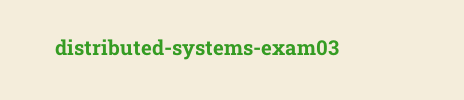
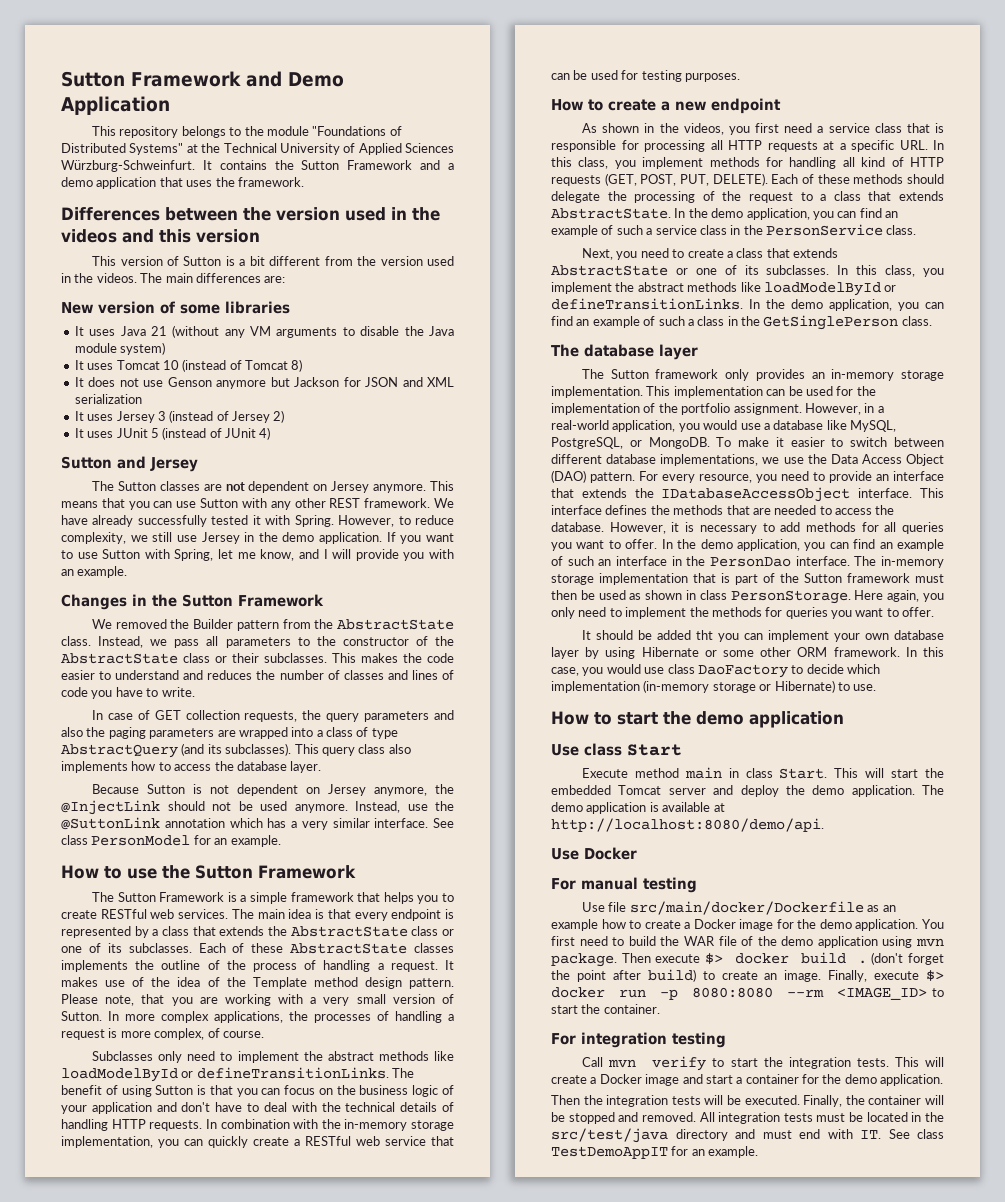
[55,39,339,60] distributed-systems-exam03 -> [61,71,344,87] [61,96,170,115] [92,126,402,138] [61,143,454,155] [61,160,454,172] [61,177,304,189] [61,207,440,221] [61,229,260,243] [92,256,455,266] [61,273,286,283] [61,301,290,314] [74,325,454,338] [74,342,166,355] [74,359,303,372] [74,377,455,389] [74,394,142,404] [74,410,285,423] [74,427,271,440] [61,456,198,472] [92,481,454,493] [61,498,454,510] [61,515,455,527] [61,532,454,544] [61,549,455,561] [61,566,128,578] [61,594,324,610] [92,619,454,631] [61,636,454,648] [61,653,454,664] [61,670,454,680] [61,687,195,699] [92,710,454,722] [61,727,398,739] [61,743,411,758] [61,761,322,773] [92,784,454,796] [61,800,454,815] [61,817,454,830] [61,835,281,847] [61,865,356,879] [92,892,454,904] [61,909,455,921] [61,926,454,938] [61,943,454,954] [61,960,454,972] [61,977,454,989] [61,994,455,1006] [61,1011,454,1023] [61,1028,264,1040] [92,1051,454,1063] [61,1067,415,1082] [61,1085,455,1097] [61,1102,454,1114] [61,1119,454,1131] [61,1136,454,1148] [551,70,740,82] [551,98,781,114] [582,123,944,135] [551,140,944,152] [551,157,944,169] [551,173,944,186] [551,191,944,203] [551,208,898,220] [551,224,917,237] [582,248,839,260] [551,265,945,277] [551,282,897,296] [551,298,944,311] [551,315,932,330] [551,344,698,360] [582,369,944,381] [551,386,876,398] [551,403,884,415] [551,420,896,432] [551,437,944,449] [551,454,944,466] [551,470,944,483] [551,487,944,502] [551,505,895,515] [551,522,944,534] [551,539,945,551] [551,556,944,568] [551,573,944,585] [551,590,944,604] [551,607,935,619] [582,630,944,642] [551,647,944,659] [551,664,880,678] [551,680,877,693] [551,711,844,728] [551,743,682,756] [582,767,944,779] [551,785,944,797] [551,802,725,814] [551,818,824,832] [551,847,637,860] [551,877,697,893] [582,901,896,915] [551,919,944,931] [551,936,944,948] [551,952,944,967] [551,969,944,982] [551,987,944,1000] [551,1004,660,1014] [551,1032,726,1048] [582,1056,944,1071] [551,1074,944,1086] [551,1095,944,1107] [551,1112,944,1124] [551,1128,944,1143] [551,1146,759,1159] Sutton Framework and Demo Application // This repository belongs to the module "Foundations of Distributed Systems" at the Technical University of Applied Sciences Würzburg-Schweinfurt. It contains the Sutton Framework and a demo application that uses the framework. // Differences between the version used in the videos and this version // This version of Sutton is a bit different from the version used in the videos. The main differences are: // New version of some libraries // It uses Java 21 (without any VM arguments to disable the Java module system) // It uses Tomcat 10 (instead of Tomcat 8) // It does not use Genson anymore but Jackson for JSON and XML serialization // It uses Jersey 3 (instead of Jersey 2) // It uses JUnit 5 (instead of JUnit 4) // Sutton and Jersey // The Sutton classes are not dependent on Jersey anymore. This means that you can use Sutton with any other REST framework. We have already successfully tested it with Spring. However, to reduce complexity, we still use Jersey in the demo application. If you want to use Sutton with Spring, let me know, and I will provide you with an example. // Changes in the Sutton Framework // We removed the Builder pattern from the AbstractState class. Instead, we pass all parameters to the constructor of the AbstractState class or their subclasses. This makes the code easier to understand and reduces the number of classes and lines of code you have to write. // In case of GET collection requests, the query parameters and also the paging parameters are wrapped into a class of type AbstractQuery (and its subclasses). This query class also implements how to access the database layer. // Because Sutton is not dependent on Jersey anymore, the @InjectLink should not be used anymore. Instead, use the @SuttonLink annotation which has a very similar interface. See class PersonModel for an example. // How to use the Sutton Framework // The Sutton Framework is a simple framework that helps you to create RESTful web services. The main idea is that every endpoint is represented by a class that extends the AbstractState class or one of its subclasses. Each of these AbstractState classes implements the outline of the process of handling a request. It makes use of the idea of the Template method design pattern. Please note, that you are working with a very small version of Sutton. In more complex applications, the processes of handling a request is more complex, of course. // Subclasses only need to implement the abstract methods like loadModelById or defineTransitionLinks. The benefit of using Sutton is that you can focus on the business logic of your application and don't have to deal with the technical details of handling HTTP requests. In combination with the in-memory storage implementation, you can quickly create a RESTful web service that can be used for testing purposes. // How to create a new endpoint // As shown in the videos, you first need a service class that is responsible for processing all HTTP requests at a specific URL. In this class, you implement methods for handling all kind of HTTP requests (GET, POST, PUT, DELETE). Each of these methods should delegate the processing of the request to a class that extends AbstractState. In the demo application, you can find an example of such a service class in the PersonService class. // Next, you need to create a class that extends AbstractState or one of its subclasses. In this class, you implement the abstract methods like loadModelById or defineTransitionLinks. In the demo application, you can find an example of such a class in the GetSinglePerson class. // The database layer // The Sutton framework only provides an in-memory storage implementation. This implementation can be used for the implementation of the portfolio assignment. However, in a real-world application, you would use a database like MySQL, PostgreSQL, or MongoDB. To make it easier to switch between different database implementations, we use the Data Access Object (DAO) pattern. For every resource, you need to provide an interface that extends the IDatabaseAccessObject interface. This interface defines the methods that are needed to access the database. However, it is necessary to add methods for all queries you want to offer. In the demo application, you can find an example of such an interface in the PersonDao interface. The in-memory storage implementation that is part of the Sutton framework must then be used as shown in class PersonStorage. Here again, you only need to implement the methods for queries you want to offer. // It should be added tht you can implement your own database layer by using Hibernate or some other ORM framework. In this case, you would use class DaoFactory to decide which implementation (in-memory storage or Hibernate) to use. // How to start the demo application // Use class Start // Execute method main in class Start. This will start the embedded Tomcat server and deploy the demo application. The demo application is available at http://localhost:8080/demo/api. // Use Docker // For manual testing // Use file src/main/docker/Dockerfile as an example how to create a Docker image for the demo application. You first need to build the WAR file of the demo application using mvn package. Then execute $> docker build . (don't forget the point after build) to create an image. Finally, execute $> docker run -p 8080:8080 --rm <IMAGE_ID> to start the container. // For integration testing // Call mvn verify to start the integration tests. This will create a Docker image and start a container for the demo application. // Then the integration tests will be executed. Finally, the container will be stopped and removed. All integration tests must be located in the src/test/java directory and must end with IT. See class TestDemoAppIT for an example.

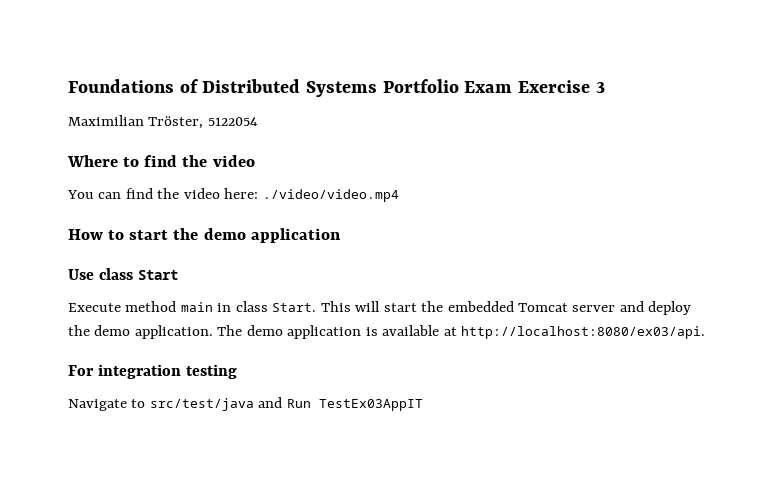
[61,71,344,87] [61,96,170,115] [92,126,402,138] [61,143,454,155] [61,160,454,172] [61,177,304,189] [61,207,440,221] [61,229,260,243] [92,256,455,266] [61,273,286,283] [61,301,290,314] [74,325,454,338] [74,342,166,355] [74,359,303,372] [74,377,455,389] [74,394,142,404] [74,410,285,423] [74,427,271,440] [61,456,198,472] [92,481,454,493] [61,498,454,510] [61,515,455,527] [61,532,454,544] [61,549,455,561] [61,566,128,578] [61,594,324,610] [92,619,454,631] [61,636,454,648] [61,653,454,664] [61,670,454,680] [61,687,195,699] [92,710,454,722] [61,727,398,739] [61,743,411,758] [61,761,322,773] [92,784,454,796] [61,800,454,815] [61,817,454,830] [61,835,281,847] [61,865,356,879] [92,892,454,904] [61,909,455,921] [61,926,454,938] [61,943,454,954] [61,960,454,972] [61,977,454,989] [61,994,455,1006] [61,1011,454,1023] [61,1028,264,1040] [92,1051,454,1063] [61,1067,415,1082] [61,1085,455,1097] [61,1102,454,1114] [61,1119,454,1131] [61,1136,454,1148] [551,70,740,82] [551,98,781,114] [582,123,944,135] [551,140,944,152] [551,157,944,169] [551,173,944,186] [551,191,944,203] [551,208,898,220] [551,224,917,237] [582,248,839,260] [551,265,945,277] [551,282,897,296] [551,298,944,311] [551,315,932,330] [551,344,698,360] [582,369,944,381] [551,386,876,398] [551,403,884,415] [551,420,896,432] [551,437,944,449] [551,454,944,466] [551,470,944,483] [551,487,944,502] [551,505,895,515] [551,522,944,534] [551,539,945,551] [551,556,944,568] [551,573,944,585] [551,590,944,604] [551,607,935,619] [582,630,944,642] [551,647,944,659] [551,664,880,678] [551,680,877,693] Sutton Framework and Demo Application // This repository belongs to the module "Foundations of Distributed Systems" at the Technical University of Applied Sciences Würzburg-Schweinfurt. It contains the Sutton Framework and a demo application that uses the framework. // Differences between the version used in the videos and this version // This version of Sutton is a bit different from the version used in the videos. The main differences are: // New version of some libraries // It uses Java 21 (without any VM arguments to disable the Java module system) // It uses Tomcat 10 (instead of Tomcat 8) // It does not use Genson anymore but Jackson for JSON and XML serialization // It uses Jersey 3 (instead of Jersey 2) // It uses JUnit 5 (instead of JUnit 4) // Sutton and Jersey // The Sutton classes are not dependent on Jersey anymore. This means that you can use Sutton with any other REST framework. We have already successfully tested it with Spring. However, to reduce complexity, we still use Jersey in the demo application. If you want to use Sutton with Spring, let me know, and I will provide you with an example. // Changes in the Sutton Framework // We removed the Builder pattern from the AbstractState class. Instead, we pass all parameters to the constructor of the AbstractState class or their subclasses. This makes the code easier to understand and reduces the number of classes and lines of code you have to write. // In case of GET collection requests, the query parameters and also the paging parameters are wrapped into a class of type AbstractQuery (and its subclasses). This query class also implements how to access the database layer. // Because Sutton is not dependent on Jersey anymore, the @InjectLink should not be used anymore. Instead, use the @SuttonLink annotation which has a very similar interface. See class PersonModel for an example. // How to use the Sutton Framework // The Sutton Framework is a simple framework that helps you to create RESTful web services. The main idea is that every endpoint is represented by a class that extends the AbstractState class or one of its subclasses. Each of these AbstractState classes implements the outline of the process of handling a request. It makes use of the idea of the Template method design pattern. Please note, that you are working with a very small version of Sutton. In more complex applications, the processes of handling a request is more complex, of course. // Subclasses only need to implement the abstract methods like loadModelById or defineTransitionLinks. The benefit of using Sutton is that you can focus on the business logic of your application and don't have to deal with the technical details of handling HTTP requests. In combination with the in-memory storage implementation, you can quickly create a RESTful web service that can be used for testing purposes. // How to create a new endpoint // As shown in the videos, you first need a service class that is responsible for processing all HTTP requests at a specific URL. In this class, you implement methods for handling all kind of HTTP requests (GET, POST, PUT, DELETE). Each of these methods should delegate the processing of the request to a class that extends AbstractState. In the demo application, you can find an example of such a service class in the PersonService class. // Next, you need to create a class that extends AbstractState or one of its subclasses. In this class, you implement the abstract methods like loadModelById or defineTransitionLinks. In the demo application, you can find an example of such a class in the GetSinglePerson class. // The database layer // The Sutton framework only provides an in-memory storage implementation. This implementation can be used for the implementation of the portfolio assignment. However, in a real-world application, you would use a database like MySQL, PostgreSQL, or MongoDB. To make it easier to switch between different database implementations, we use the Data Access Object (DAO) pattern. For every resource, you need to provide an interface that extends the IDatabaseAccessObject interface. This interface defines the methods that are needed to access the database. However, it is necessary to add methods for all queries you want to offer. In the demo application, you can find an example of such an interface in the PersonDao interface. The in-memory storage implementation that is part of the Sutton framework must then be used as shown in class PersonStorage. Here again, you only need to implement the methods for queries you want to offer. // It should be added tht you can implement your own database layer by using Hibernate or some other ORM framework. In this case, you would use class DaoFactory to decide which implementation (in-memory storage or Hibernate) to use. -> [68,79,605,97] [68,115,258,129] [67,155,255,167] [67,188,399,202] Foundations of Distributed Systems Portfolio Exam Exercise 3 // Maximilian Tröster, 5122054 // Where to find the video // You can find the video here: ./video/video.mp4
[551,818,824,832] [551,847,637,860] [551,877,697,893] [582,901,896,915] [551,919,944,931] [551,936,944,948] [551,952,944,967] [551,969,944,982] [551,987,944,1000] [551,1004,660,1014] [551,1032,726,1048] [582,1056,944,1071] [551,1074,944,1086] [551,1095,944,1107] [551,1112,944,1124] [551,1128,944,1143] [551,1146,759,1159] http://localhost:8080/demo/api. // Use Docker // For manual testing // Use file src/main/docker/Dockerfile as an example how to create a Docker image for the demo application. You first need to build the WAR file of the demo application using mvn package. Then execute $> docker build . (don't forget the point after build) to create an image. Finally, execute $> docker run -p 8080:8080 --rm <IMAGE_ID> to start the container. // For integration testing // Call mvn verify to start the integration tests. This will create a Docker image and start a container for the demo application. // Then the integration tests will be executed. Finally, the container will be stopped and removed. All integration tests must be located in the src/test/java directory and must end with IT. See class TestDemoAppIT for an example. -> [461,326,706,339] [68,364,237,379] [68,397,423,411] http://localhost:8080/ex03/api. // For integration testing // Navigate to src/test/java and Run TestEx03AppIT

